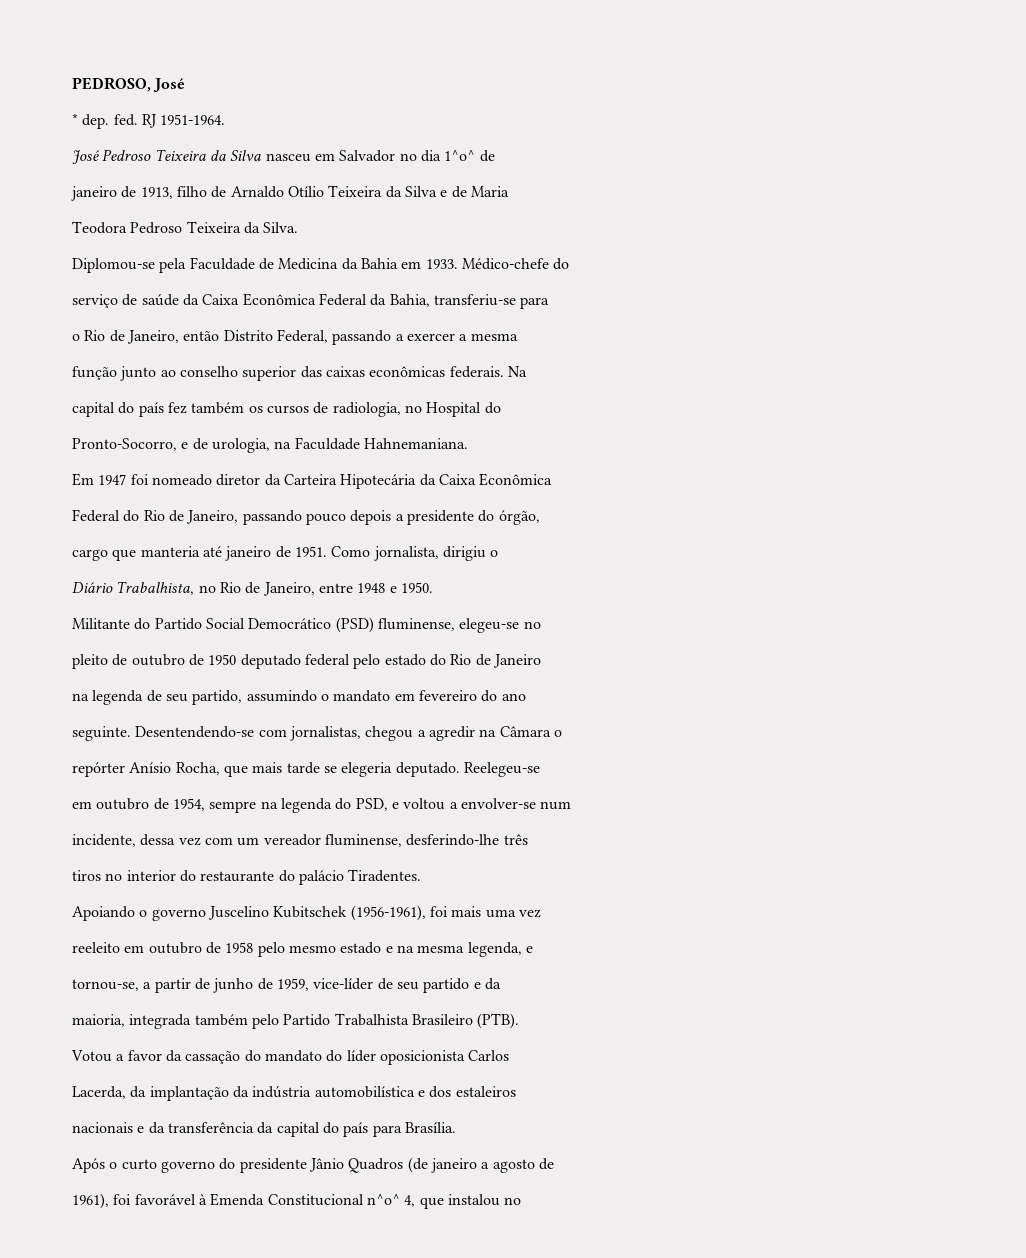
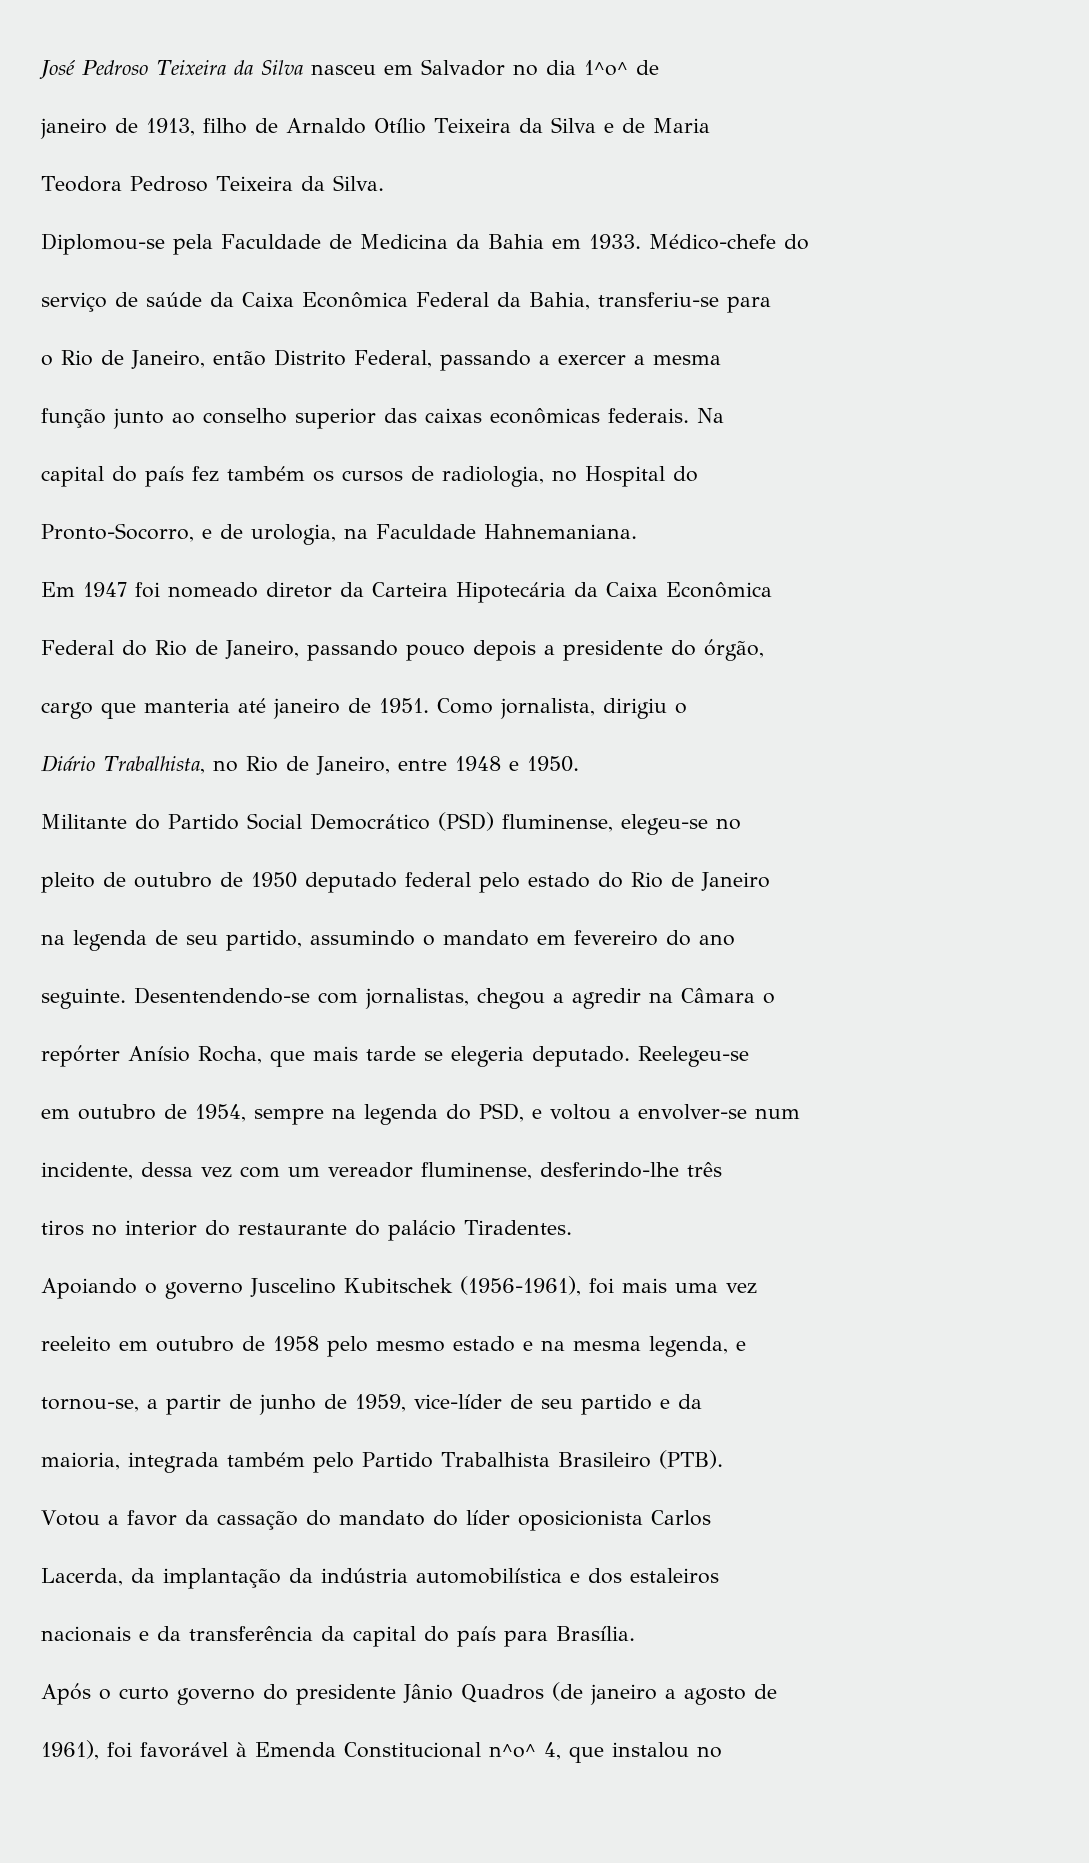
[72,77,186,92] [72,113,226,129] PEDROSO, José // * dep. fed. RJ 1951-1964. // -> (39, 69) none

